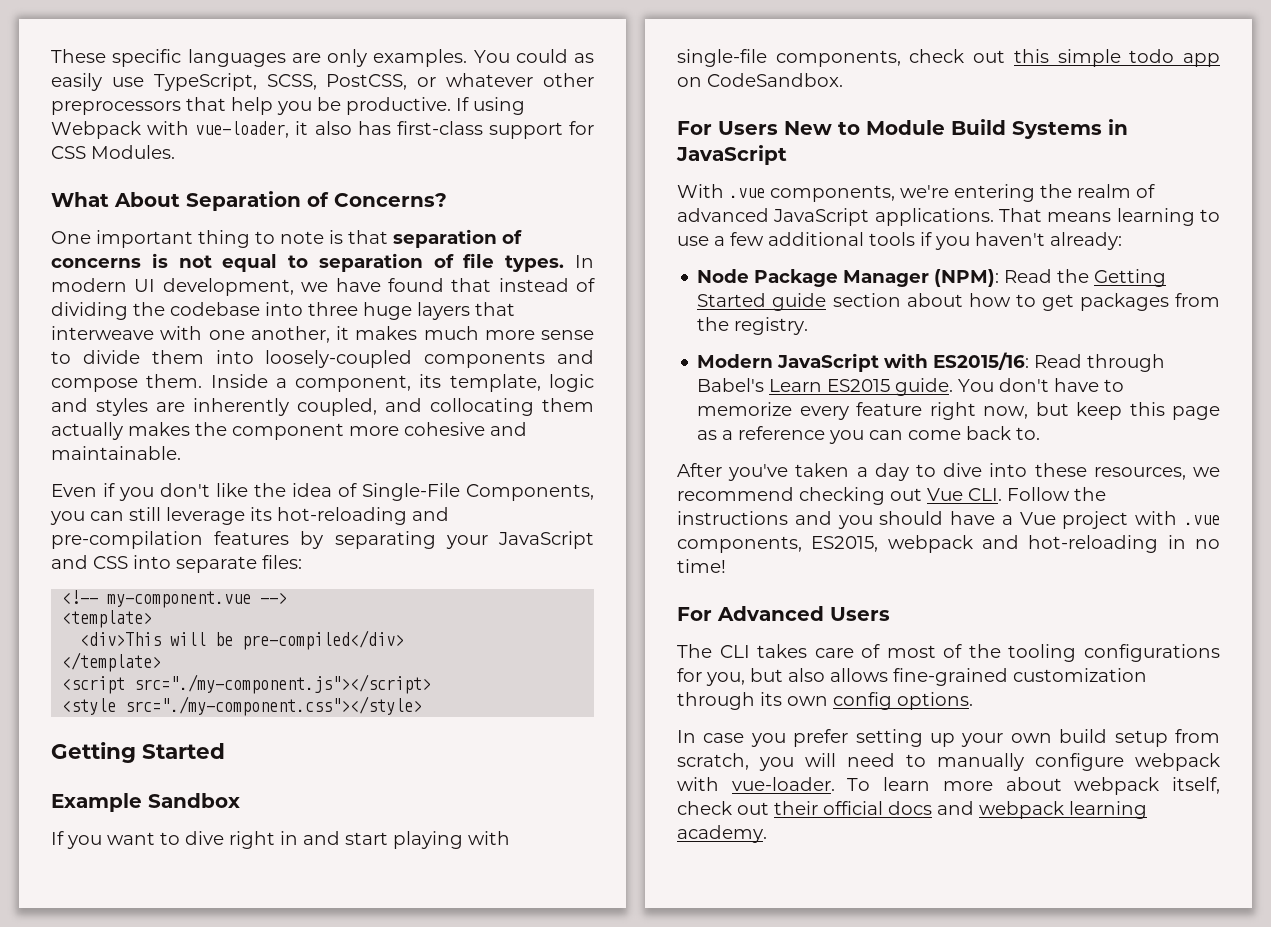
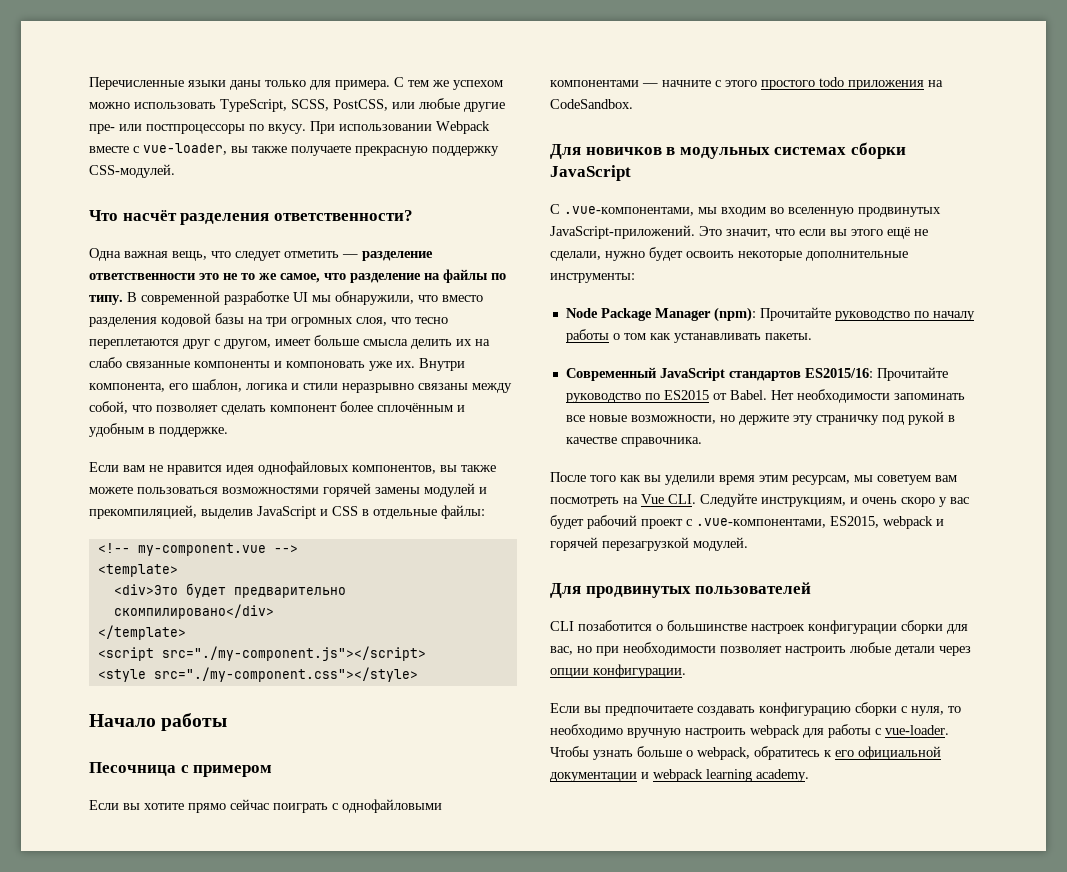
[51,49,594,67] [51,73,594,91] [51,97,525,115] [51,121,594,139] [51,145,175,159] [51,191,447,211] [51,229,522,248] [51,253,594,272] [51,278,595,296] [51,302,515,320] [51,326,594,343] [51,350,594,368] [51,374,594,392] [51,398,594,416] [51,422,527,440] [51,446,181,460] [51,483,594,501] [50,507,449,525] [51,531,594,549] [51,555,302,573] These specific languages are only examples. You could as easily use TypeScript, SCSS, PostCSS, or whatever other preprocessors that help you be productive. If using Webpack with vue-loader, it also has first-class support for CSS Modules. // What About Separation of Concerns? // One important thing to note is that separation of concerns is not equal to separation of file types. In modern UI development, we have found that instead of dividing the codebase into three huge layers that interweave with one another, it makes much more sense to divide them into loosely-coupled components and compose them. Inside a component, its template, logic and styles are inherently coupled, and collocating them actually makes the component more cohesive and maintainable. // Even if you don't like the idea of Single-File Components, you can still leverage its hot-reloading and pre-compilation features by separating your JavaScript and CSS into separate files: -> [89,77,503,90] [89,98,505,112] [89,121,490,134] [89,143,499,156] [89,164,175,178] [89,210,413,225] [89,248,433,261] [89,269,506,283] [89,291,483,305] [89,313,448,327] [89,335,490,349] [89,357,465,371] [89,379,512,393] [89,401,465,415] [89,423,228,437] [89,461,496,475] [89,483,487,497] [89,505,485,519] Перечисленные языки даны только для примера. С тем же успехом можно использовать TypeScript, SCSS, PostCSS, или любые другие пре- или постпроцессоры по вкусу. При использовании Webpack вместе с vue-loader, вы также получаете прекрасную поддержку CSS-модулей. // Что насчёт разделения ответственности? // Одна важная вещь, что следует отметить — разделение ответственности это не то же самое, что разделение на файлы по типу. В современной разработке UI мы обнаружили, что вместо разделения кодовой базы на три огромных слоя, что тесно переплетаются друг с другом, имеет больше смысла делить их на слабо связанные компоненты и компоновать уже их. Внутри компонента, его шаблон, логика и стили неразрывно связаны между собой, что позволяет сделать компонент более сплочённым и удобным в поддержке. // Если вам не нравится идея однофайловых компонентов, вы также можете пользоваться возможностями горячей замены модулей и прекомпиляцией, выделив JavaScript и CSS в отдельные файлы:
[80,630,405,650] <div>This will be pre-compiled</div> -> [113,583,346,598] [113,604,274,619] <div>Это будет предварительно скомпилировано</div>
[51,742,225,763] [51,793,240,812] [51,831,510,849] [677,49,1220,67] [677,73,843,87] [677,119,1128,139] [676,145,787,165] [677,184,1155,202] [677,208,1220,226] [677,232,1122,250] [697,269,1167,287] [697,293,1220,311] [697,317,809,335] [697,352,1166,372] [697,378,1125,396] [697,402,1220,420] [697,426,1041,444] [677,463,1220,481] [677,487,1106,505] [677,511,1220,529] [677,535,1220,553] [677,559,726,573] [677,606,890,621] [677,644,1220,662] [677,668,1147,686] [677,692,973,710] [677,729,1220,747] [677,753,1220,771] [677,777,1220,795] [677,801,974,815] Getting Started // Example Sandbox // If you want to dive right in and start playing with single-file components, check out this simple todo app on CodeSandbox. // For Users New to Module Build Systems in JavaScript // With .vue components, we're entering the realm of advanced JavaScript applications. That means learning to use a few additional tools if you haven't already: // Node Package Manager (NPM): Read the Getting Started guide section about how to get packages from the registry. // Modern JavaScript with ES2015/16: Read through Babel's Learn ES2015 guide. You don't have to memorize every feature right now, but keep this page as a reference you can come back to. // After you've taken a day to dive into these resources, we recommend checking out Vue CLI. Follow the instructions and you should have a Vue project with .vue components, ES2015, webpack and hot-reloading in no time! // For Advanced Users // The CLI takes care of most of the tooling configurations for you, but also allows fine-grained customization through its own config options. // In case you prefer setting up your own build setup from scratch, you will need to manually configure webpack with vue-loader. To learn more about webpack itself, check out their official docs and -> [89,713,228,731] [89,762,273,777] [89,799,442,813] [550,77,943,90] [550,99,633,109] [550,142,906,159] [550,165,631,181] [550,204,941,217] [550,225,928,239] [550,247,908,261] [550,273,635,283] [565,307,975,322] [565,329,812,343] [565,367,948,381] [565,389,965,403] [565,411,955,425] [565,437,702,447] [550,472,957,485] [550,493,969,507] [550,515,944,529] [550,537,748,551] [550,582,812,598] [550,620,968,634] [550,642,971,656] [550,664,686,678] [550,702,961,716] [550,724,949,738] [550,746,941,760] [550,772,649,782] Начало работы // Песочница с примером // Если вы хотите прямо сейчас поиграть с однофайловыми компонентами — начните с этого простого todo приложения на CodeSandbox. // Для новичков в модульных системах сборки JavaScript // С .vue-компонентами, мы входим во вселенную продвинутых JavaScript-приложений. Это значит, что если вы этого ещё не сделали, нужно будет освоить некоторые дополнительные инструменты: // Node Package Manager (npm): Прочитайте руководство по началу работы о том как устанавливать пакеты. // Современный JavaScript стандартов ES2015/16: Прочитайте руководство по ES2015 от Babel. Нет необходимости запоминать все новые возможности, но держите эту страничку под рукой в качестве справочника. // После того как вы уделили время этим ресурсам, мы советуем вам посмотреть на Vue CLI. Следуйте инструкциям, и очень скоро у вас будет рабочий проект с .vue-компонентами, ES2015, webpack и горячей перезагрузкой модулей. // Для продвинутых пользователей // CLI позаботится о большинстве настроек конфигурации сборки для вас, но при необходимости позволяет настроить любые детали через опции конфигурации. // Если вы предпочитаете создавать конфигурацию сборки с нуля, то необходимо вручную настроить webpack для работы с vue-loader. Чтобы узнать больше о webpack, обратитесь к его официальной документации и

